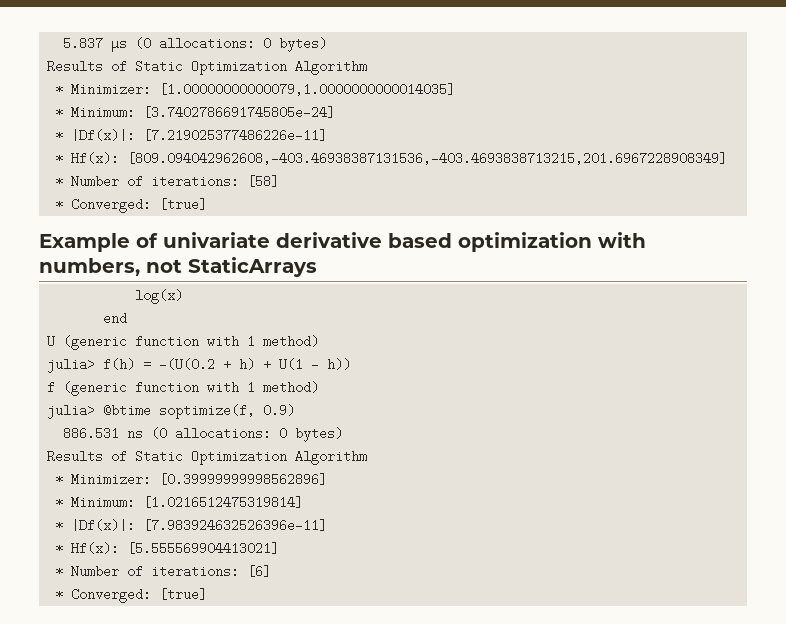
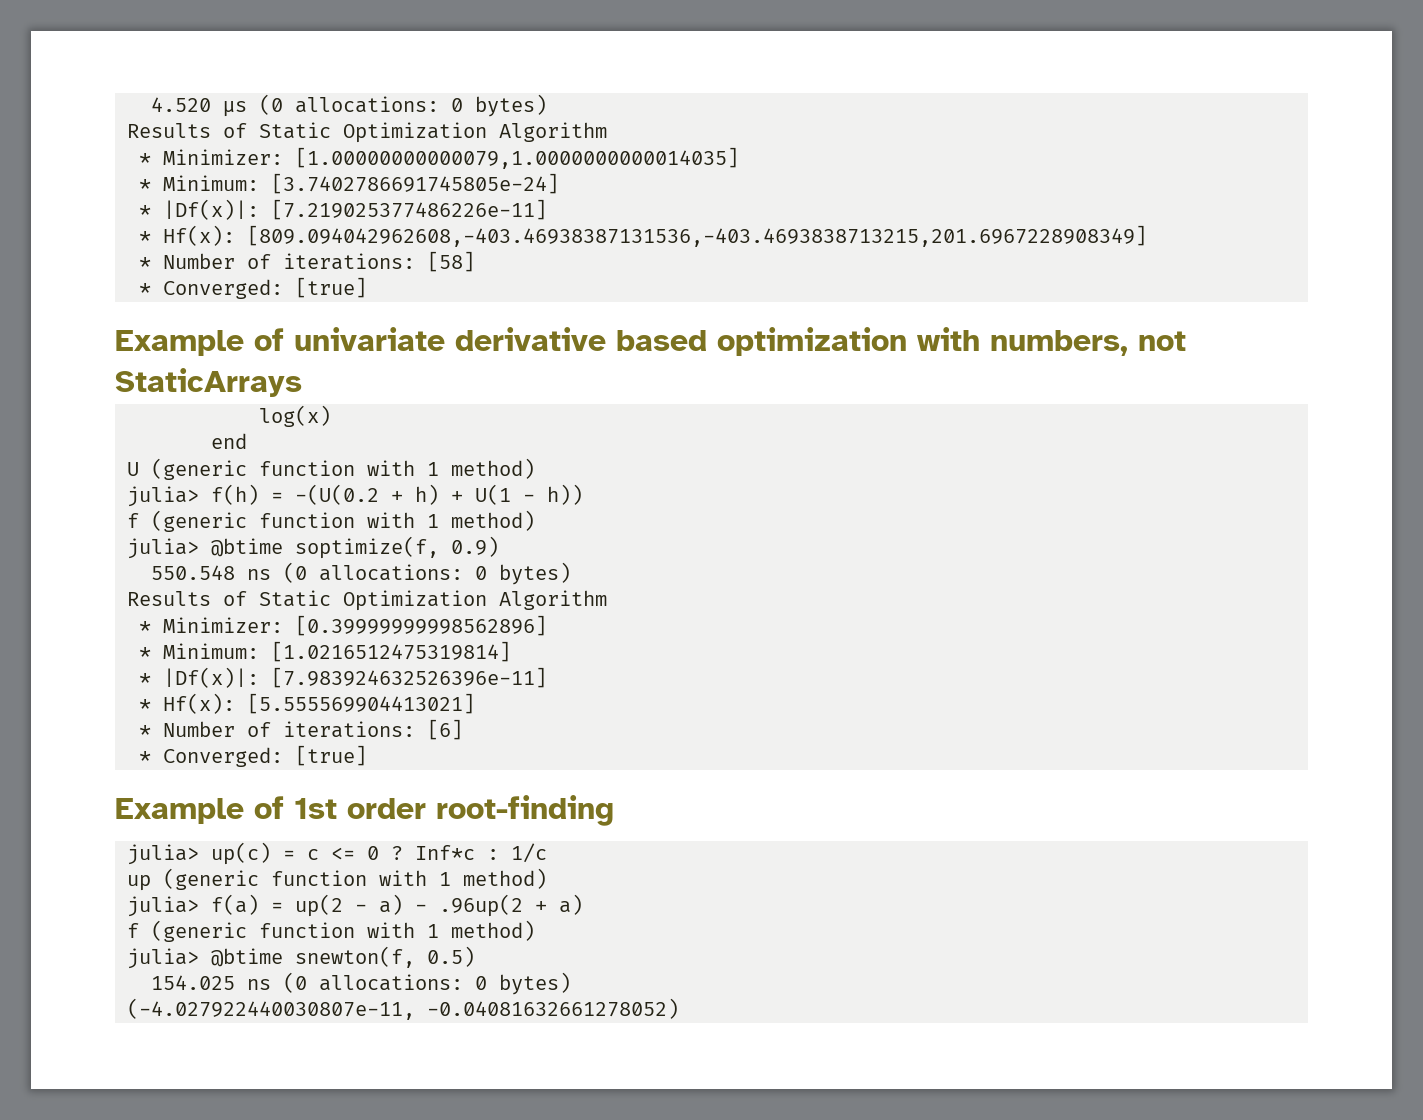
[63,37,104,50] 5.837 -> [151,97,212,112] 4.520
[63,427,120,440] 886.531 -> [151,565,236,580] 550.548
(208, 594) none -> [115,795,614,826] [127,842,548,865] [127,868,548,891] [127,894,584,917] [127,920,536,942] [127,946,476,969] [151,972,572,995] [127,998,680,1020] // Example of 1st order root-finding // julia> up(c) = c <= 0 ? Inf*c : 1/c // up (generic function with 1 method) // julia> f(a) = up(2 - a) - .96up(2 + a) // f (generic function with 1 method) // julia> @btime snewton(f, 0.5) // 154.025 ns (0 allocations: 0 bytes) // (-4.027922440030807e-11, -0.04081632661278052)

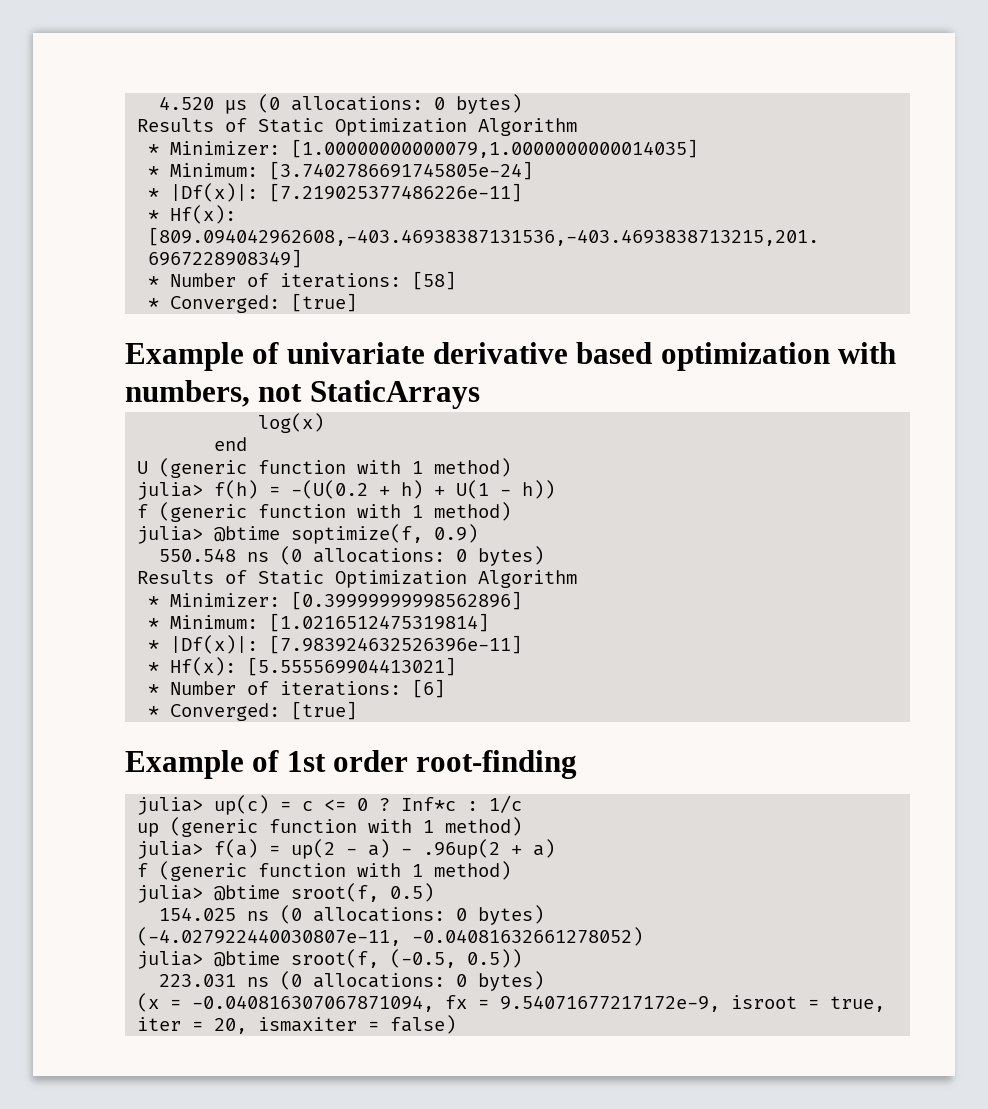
[295,946,416,968] snewton(f, -> [291,883,379,902] sroot(f,
(680, 1008) none -> [137,949,522,969] [159,971,544,991] [137,993,885,1012] [137,1015,456,1034] // julia> @btime sroot(f, (-0.5, 0.5)) // 223.031 ns (0 allocations: 0 bytes) // (x = -0.040816307067871094, fx = 9.54071677217172e-9, isroot = true, iter = 20, ismaxiter = false)

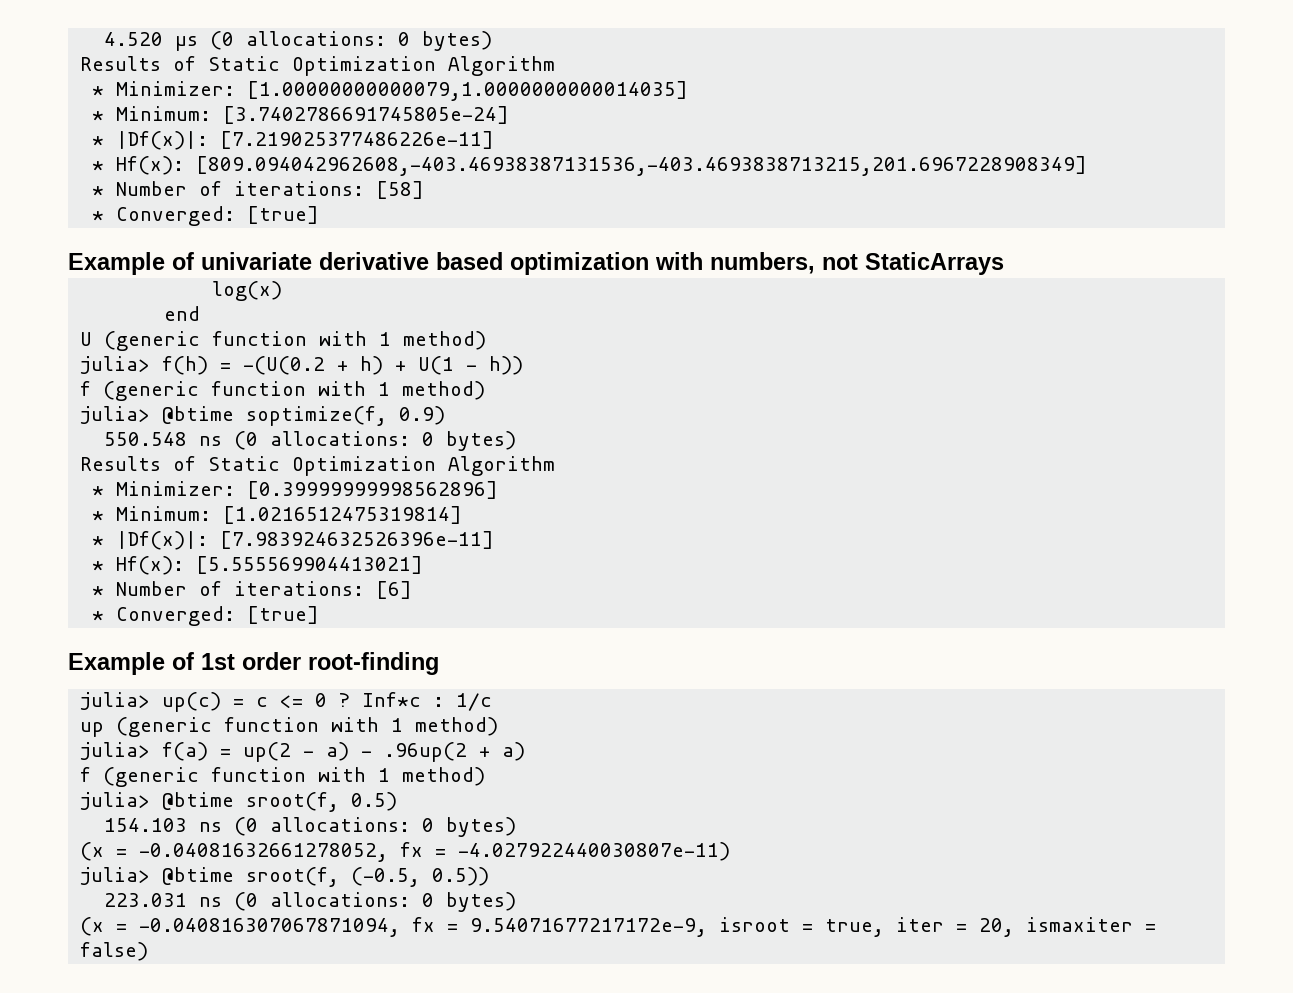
[159,905,544,925] [137,927,643,946] 154.025 ns (0 allocations: 0 bytes) // (-4.027922440030807e-11, -0.04081632661278052) -> [104,817,517,837] [80,842,731,862] 154.103 ns (0 allocations: 0 bytes) // (x = -0.04081632661278052, fx = -4.027922440030807e-11)

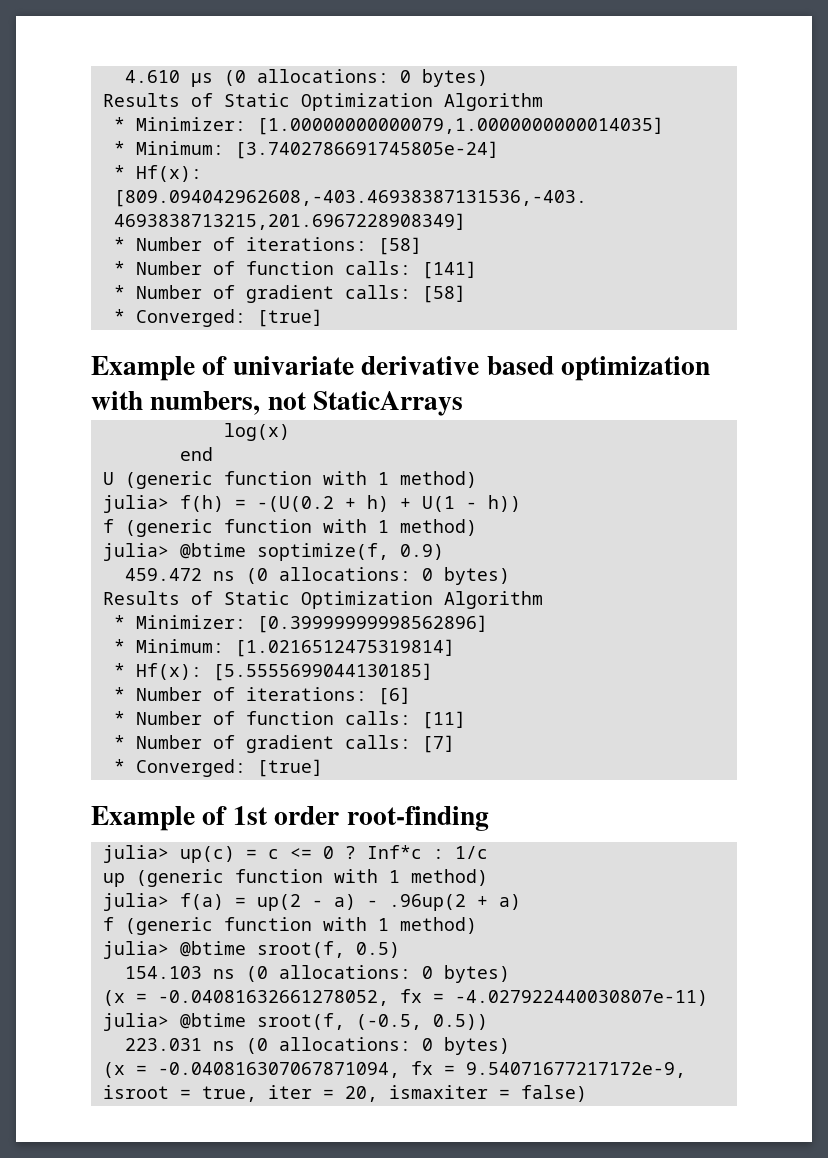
[104,32,164,46] 4.520 -> [124,70,180,83] 4.610
[92,131,495,150] // * |Df(x)|: [7.219025377486226e-11] -> (499, 150) none
(425, 190) none -> [113,261,477,279] [113,285,466,303] // * Number of function calls: [141] // * Number of gradient calls: [58]
[104,432,188,446] 550.548 -> [124,568,202,581] 459.472
[92,531,495,550] [92,556,424,575] // * |Df(x)|: [7.983924632526396e-11] // * Hf(x): [5.555569904413021] -> [113,663,433,681] // * Hf(x): [5.5555699044130185]
(413, 590) none -> [113,711,466,729] [113,735,455,753] // * Number of function calls: [11] // * Number of gradient calls: [7]

